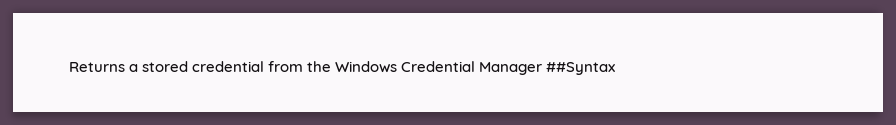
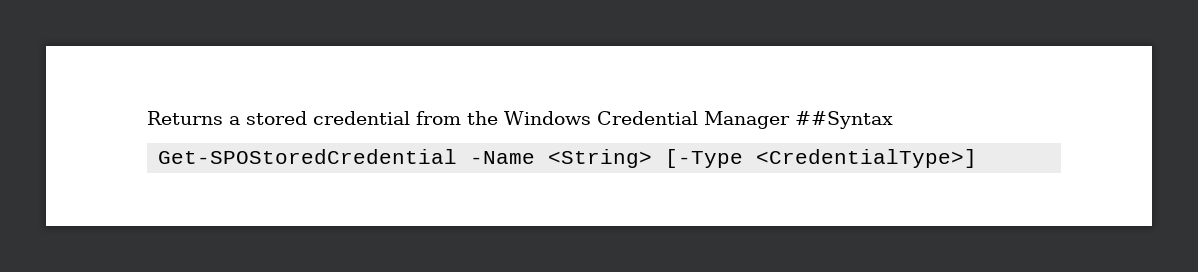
(616, 68) none -> [158,149,978,168] // Get-SPOStoredCredential -Name <String> [-Type <CredentialType>]

